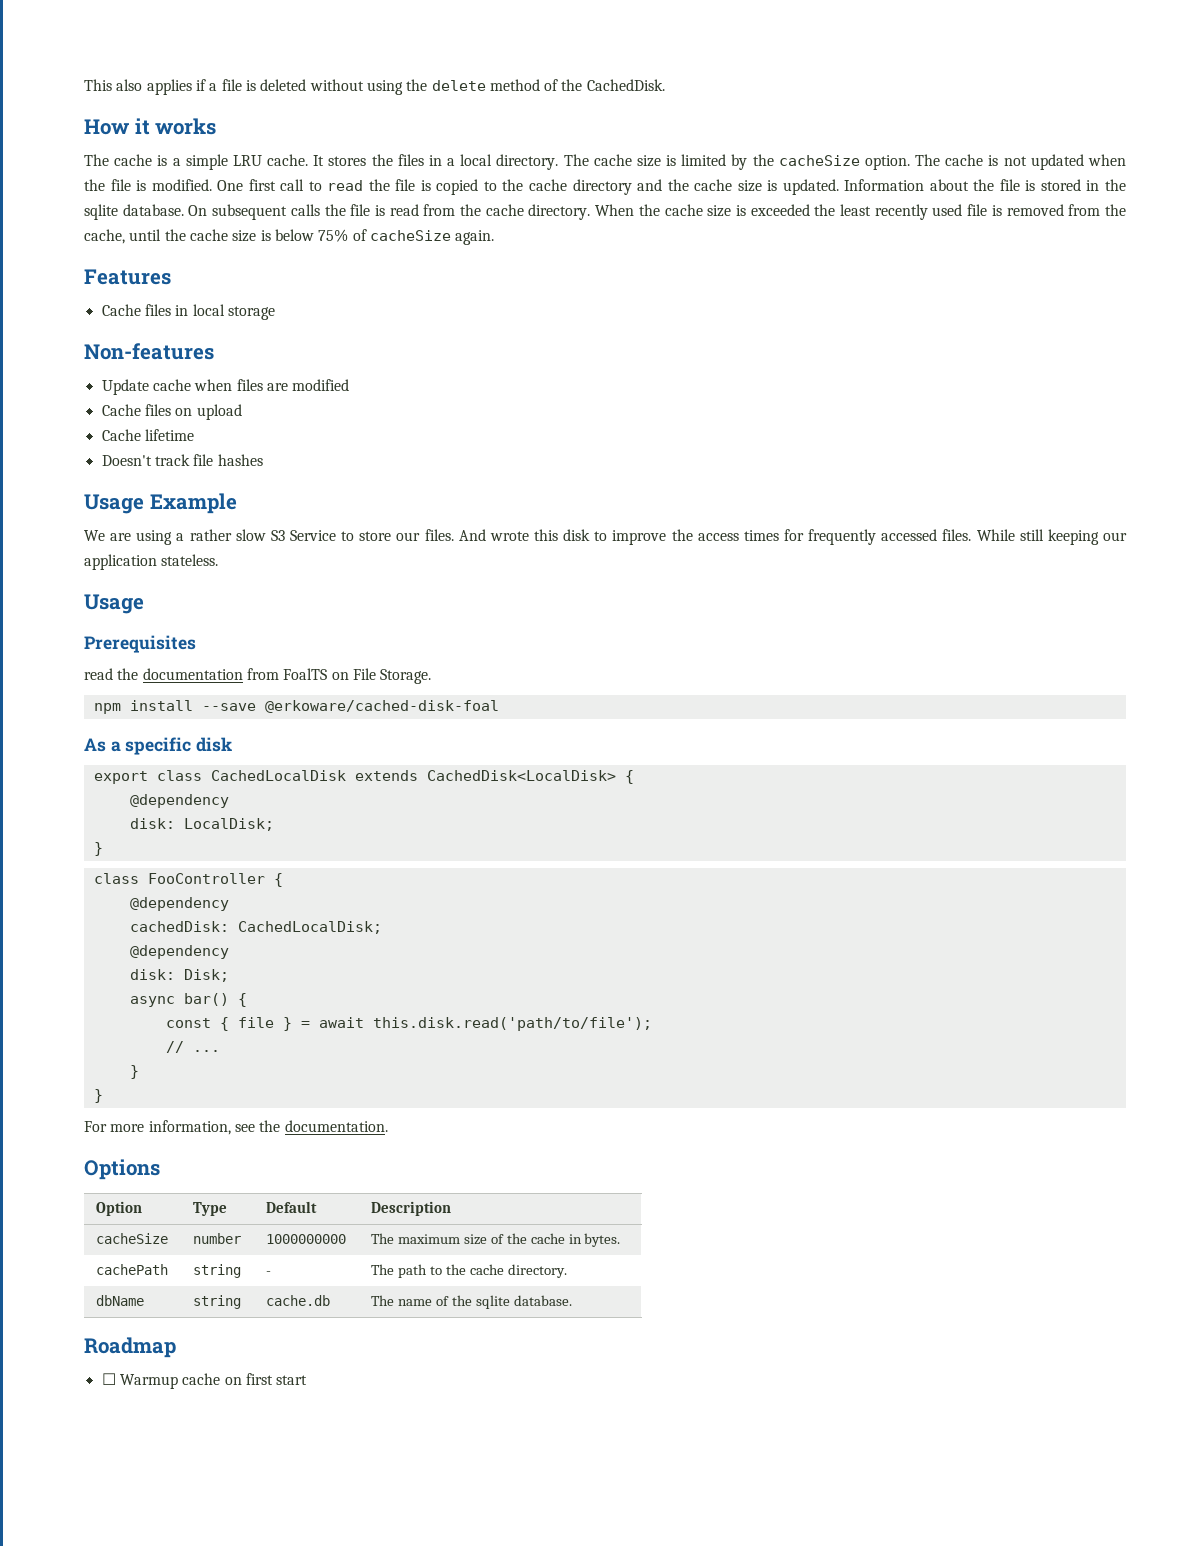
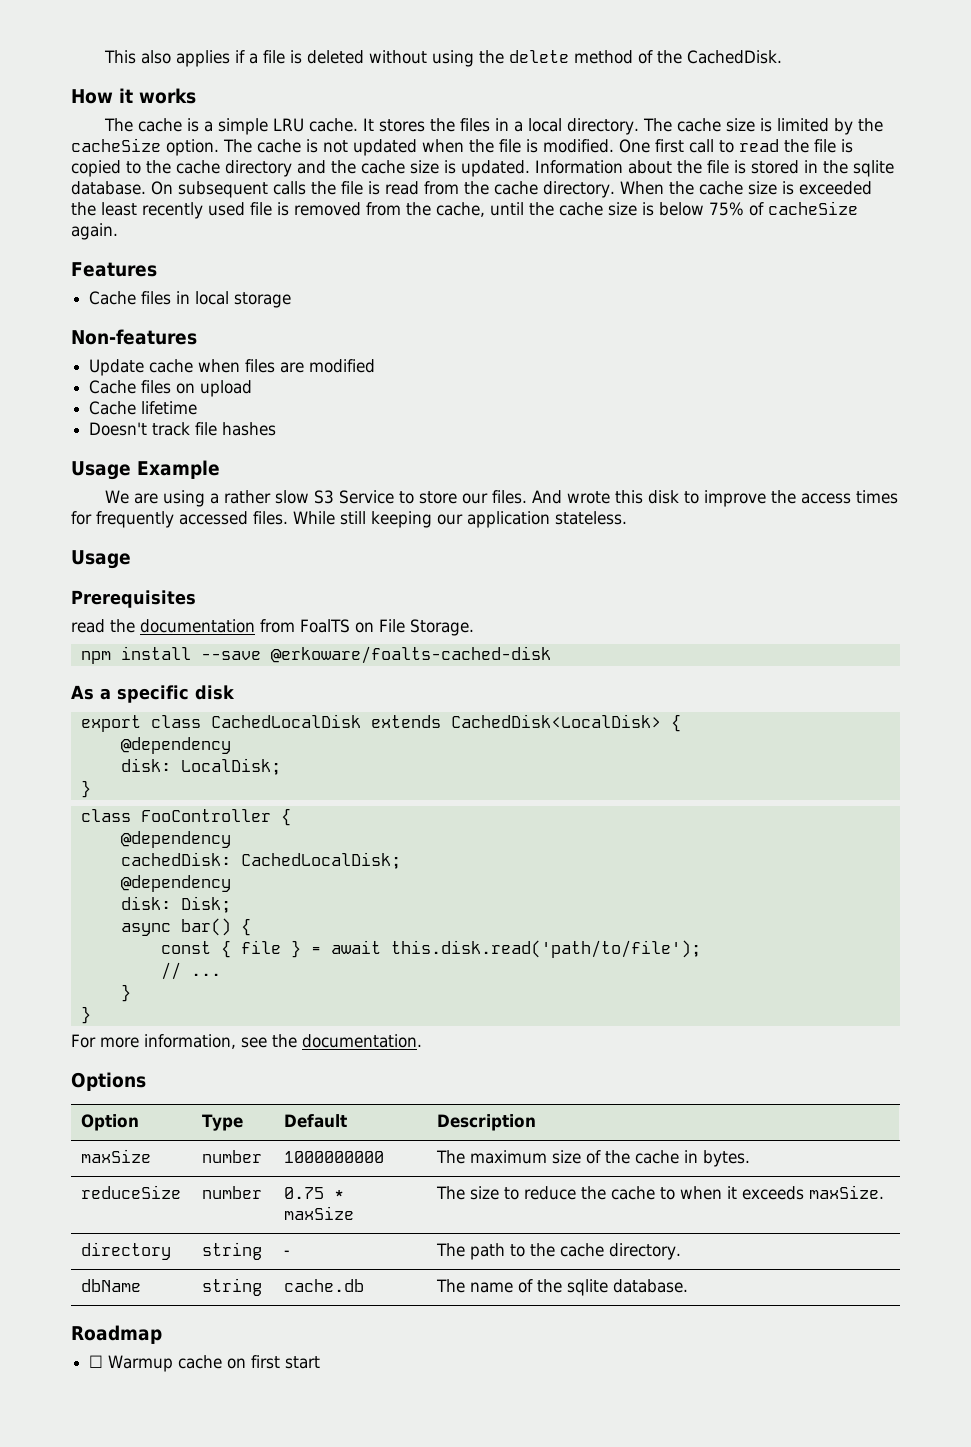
[264,700,499,713] @erkoware/cached-disk-foal -> [270,646,551,664] @erkoware/foalts-cached-disk
[96,1233,169,1244] cacheSize -> [81,1149,152,1163] maxSize
[96,1264,169,1275] cachePath -> [81,1185,182,1199] [202,1186,263,1199] [284,1187,345,1199] [284,1206,355,1220] [436,1185,885,1200] [81,1242,172,1260] reduceSize | number | 0.75 * maxSize | The size to reduce the cache to when it exceeds maxSize. // directory

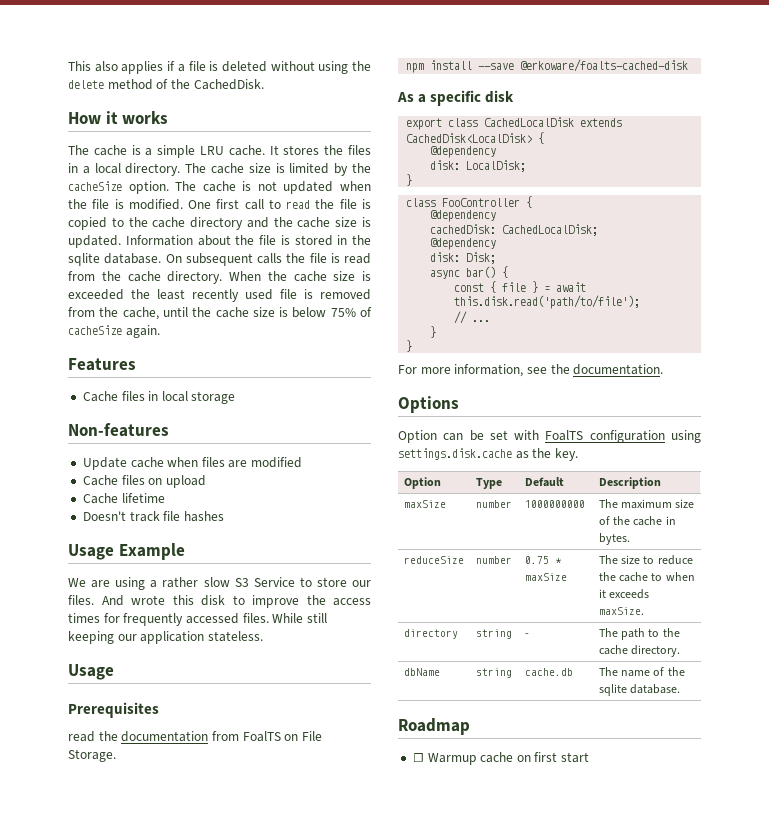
(146, 1081) none -> [398,430,701,443] [398,448,578,461] // Option can be set with FoalTS configuration using settings.disk.cache as the key.

